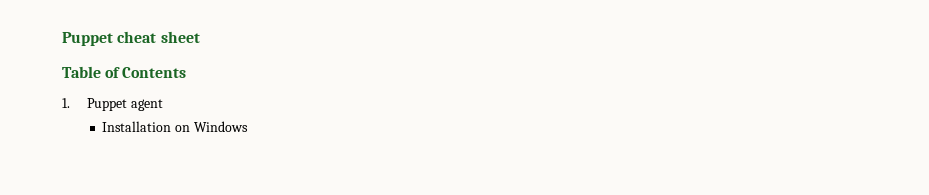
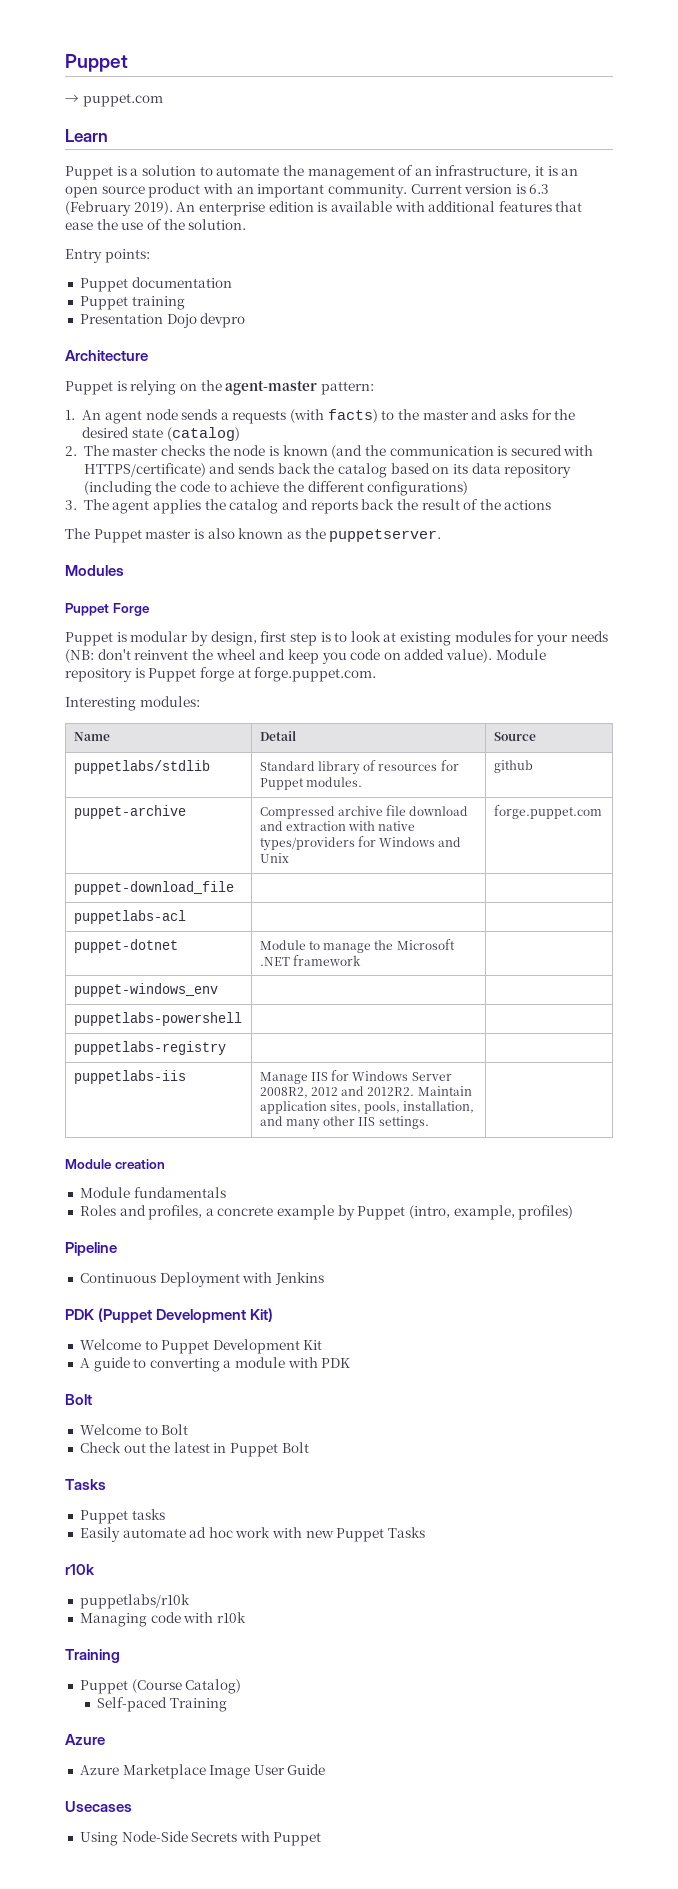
[62,31,200,46] [62,66,187,78] [62,98,163,111] [102,121,249,132] Puppet cheat sheet // Table of Contents // 1. Puppet agent // Installation on Windows -> [65,54,128,72] [65,93,163,107] [65,129,108,142] [65,165,579,180] [65,183,550,198] [65,201,583,216] [65,219,247,230] [65,249,150,263] [79,277,232,292] [79,296,185,310] [79,313,246,328] [65,350,148,361] [65,380,374,395] [65,409,576,424] [82,427,240,441] [65,445,594,459] [83,463,572,478] [83,481,469,496] [65,499,552,514] [65,528,442,543] [65,565,124,576] [65,603,150,616] [65,631,608,646] [65,649,546,664] [65,667,377,682] [65,696,200,711] [73,732,110,741] [259,731,296,741] [493,732,536,741] [73,760,210,774] [259,760,459,775] [259,777,362,790] [493,760,533,773] [73,805,186,819] [259,805,469,819] [259,821,416,831] [259,836,462,851] [259,853,289,863] [493,805,602,819] [73,881,234,895] [73,910,186,924] [73,939,178,953] [259,939,455,953] [259,955,361,966] [73,983,218,997] [73,1012,242,1026] [73,1041,226,1055] [73,1070,186,1084] [259,1070,452,1084] [259,1086,472,1098] [259,1101,475,1114] [259,1116,429,1130] [65,1159,165,1169] [79,1187,226,1198] [79,1205,574,1220] [65,1242,117,1256] [79,1272,324,1287] [65,1308,274,1323] [79,1339,323,1354] [79,1357,351,1372] [65,1394,92,1405] [79,1424,189,1435] [79,1442,309,1457] [65,1479,106,1490] [79,1509,165,1524] [79,1527,426,1542] [65,1564,95,1575] [79,1594,190,1609] [79,1612,246,1627] [65,1649,120,1663] [79,1679,242,1694] [97,1697,227,1712] [65,1734,105,1745] [79,1764,326,1779] [65,1801,132,1812] [79,1831,322,1846] Puppet // → puppet.com // Learn // Puppet is a solution to automate the management of an infrastructure, it is an open source product with an important community. Current version is 6.3 (February 2019). An enterprise edition is available with additional features that ease the use of the solution. // Entry points: // Puppet documentation // Puppet training // Presentation Dojo devpro // Architecture // Puppet is relying on the agent-master pattern: // 1. An agent node sends a requests (with facts) to the master and asks for the desired state (catalog) // 2. The master checks the node is known (and the communication is secured with HTTPS/certificate) and sends back the catalog based on its data repository (including the code to achieve the different configurations) // 3. The agent applies the catalog and reports back the result of the actions // The Puppet master is also known as the puppetserver. // Modules // Puppet Forge // Puppet is modular by design, first step is to look at existing modules for your needs (NB: don't reinvent the wheel and keep you code on added value). Module repository is Puppet forge at forge.puppet.com. // Interesting modules: // Name | Detail | Source // puppetlabs/stdlib | Standard library of resources for Puppet modules. | github // puppet-archive | Compressed archive file download and extraction with native types/providers for Windows and Unix | forge.puppet.com // puppet-download_file | | // puppetlabs-acl | | // puppet-dotnet | Module to manage the Microsoft .NET framework | // puppet-windows_env | | // puppetlabs-powershell | | // puppetlabs-registry | | // puppetlabs-iis | Manage IIS for Windows Server 2008R2, 2012 and 2012R2. Maintain application sites, pools, installation, and many other IIS settings. | // Module creation // Module fundamentals // Roles and profiles, a concrete example by Puppet (intro, example, profiles) // Pipeline // Continuous Deployment with Jenkins // PDK (Puppet Development Kit) // Welcome to Puppet Development Kit // A guide to converting a module with PDK // Bolt // Welcome to Bolt // Check out the latest in Puppet Bolt // Tasks // Puppet tasks // Easily automate ad hoc work with new Puppet Tasks // r10k // puppetlabs/r10k // Managing code with r10k // Training // Puppet (Course Catalog) // Self-paced Training // Azure // Azure Marketplace Image User Guide // Usecases // Using Node-Side Secrets with Puppet

